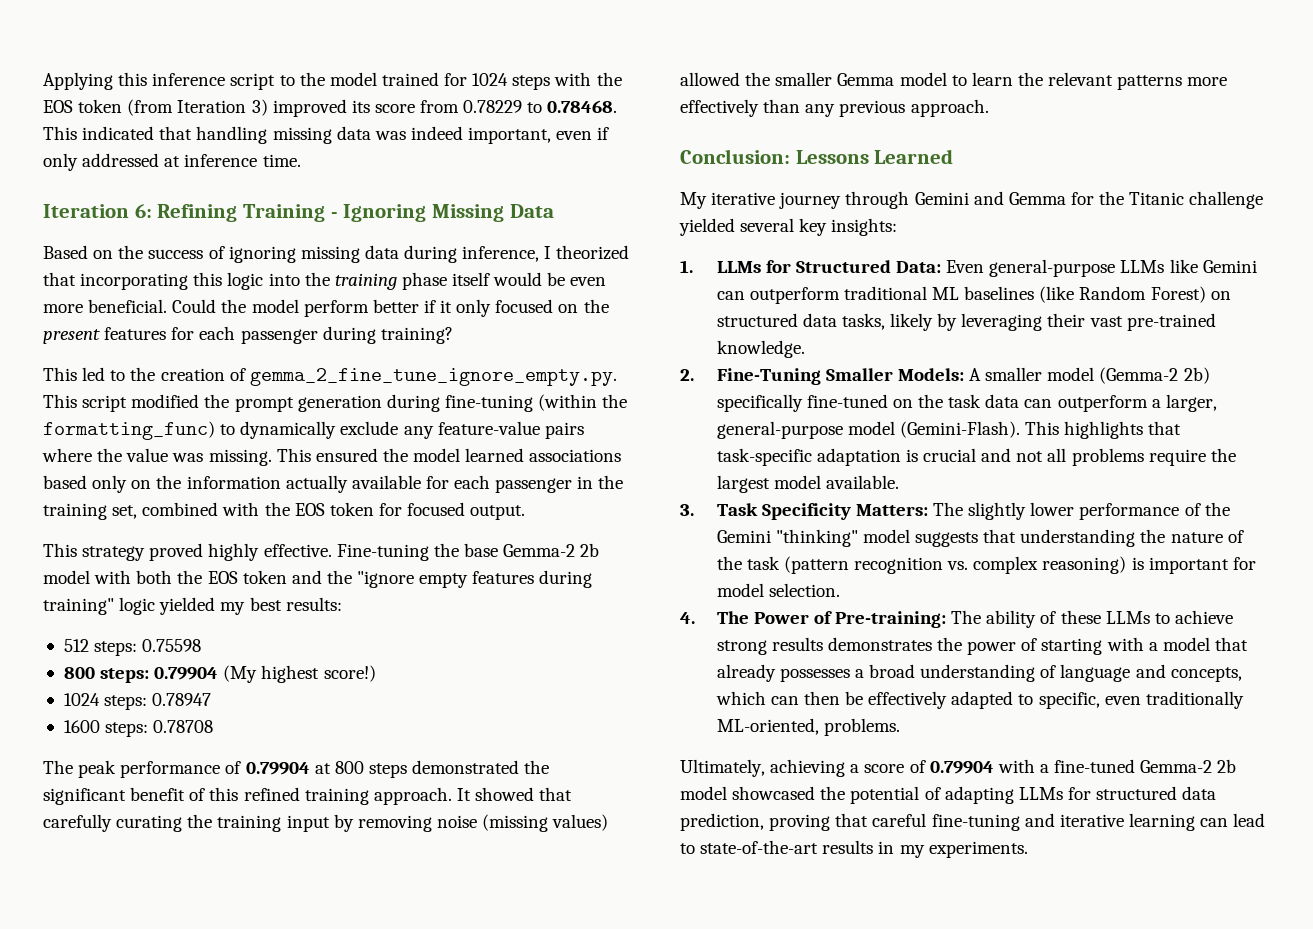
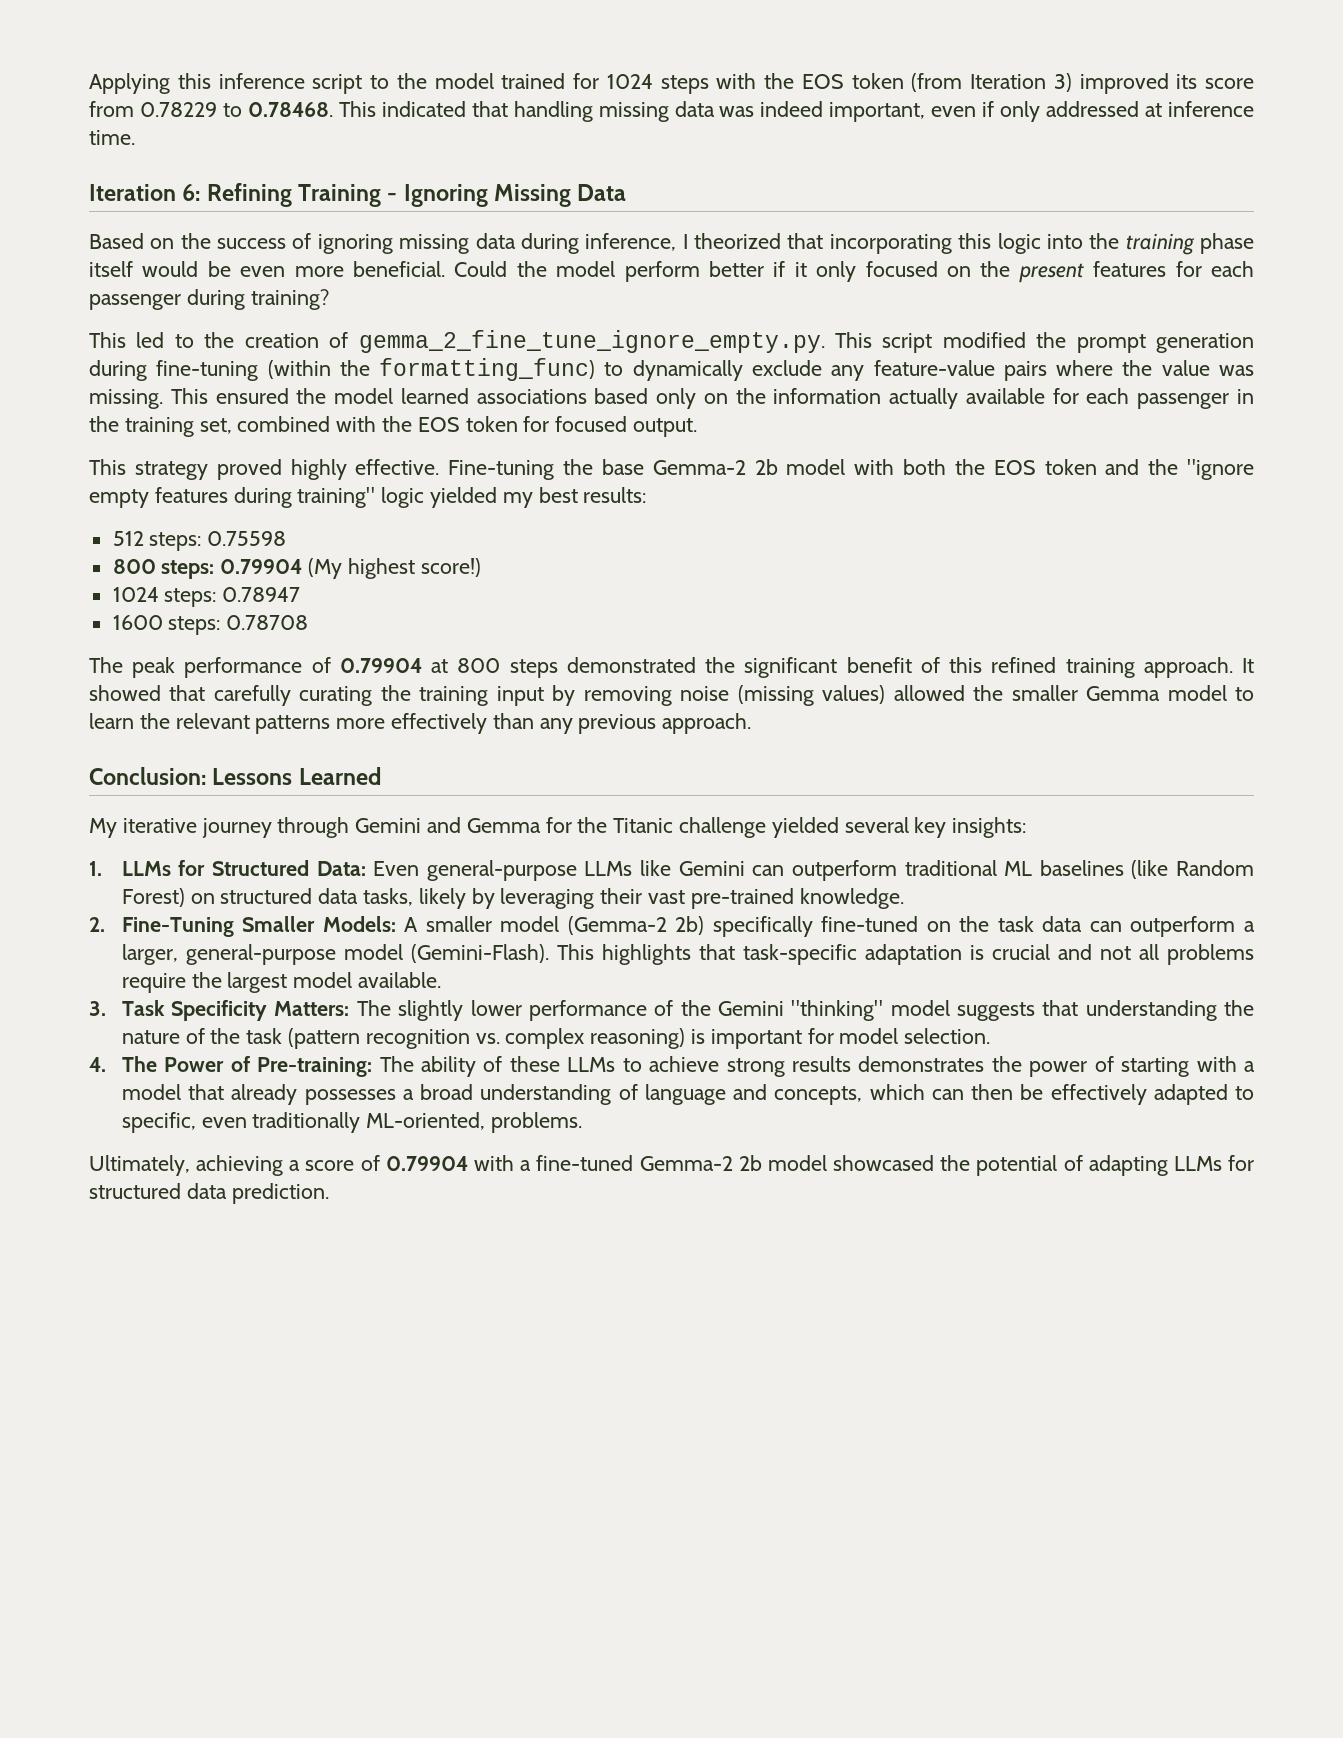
[680,813,1266,831] [680,840,1028,858] prediction, proving that careful fine-tuning and iterative learning can lead to state-of-the-art results in my experiments. -> [231,1183,329,1204] prediction.

